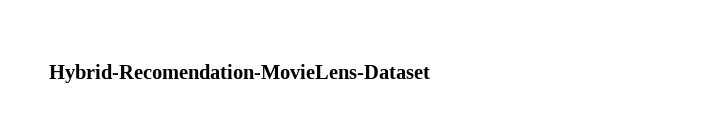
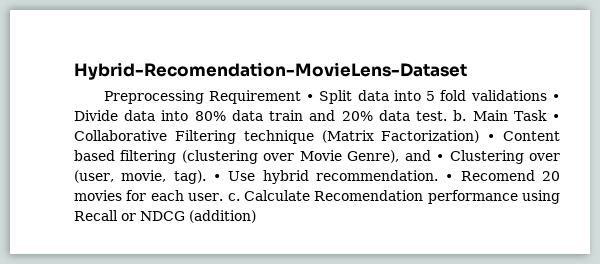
(430, 73) none -> [103,90,560,104] [74,110,560,121] [74,130,560,144] [74,150,561,164] [74,170,561,184] [74,190,560,204] [74,210,256,223] // Preprocessing Requirement • Split data into 5 fold validations • Divide data into 80% data train and 20% data test. b. Main Task • Collaborative Filtering technique (Matrix Factorization) • Content based filtering (clustering over Movie Genre), and • Clustering over (user, movie, tag). • Use hybrid recommendation. • Recomend 20 movies for each user. c. Calculate Recomendation performance using Recall or NDCG (addition)

